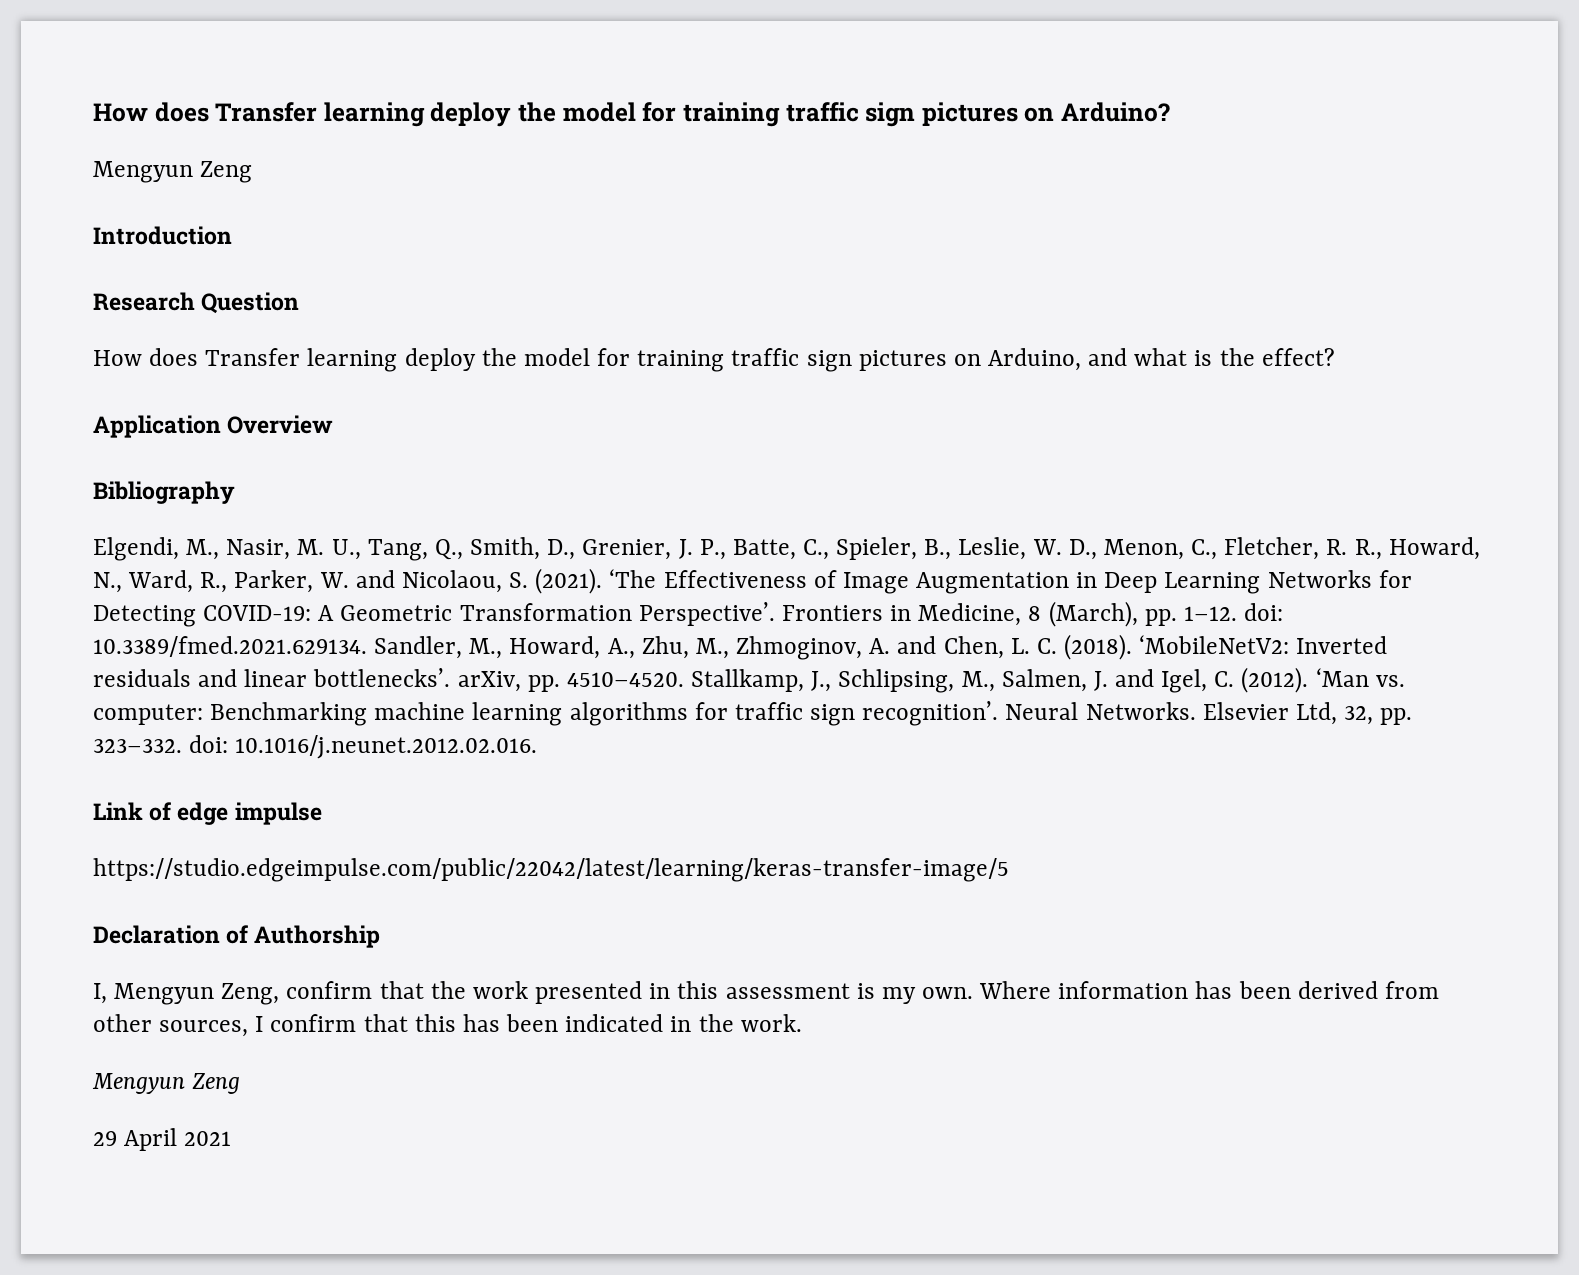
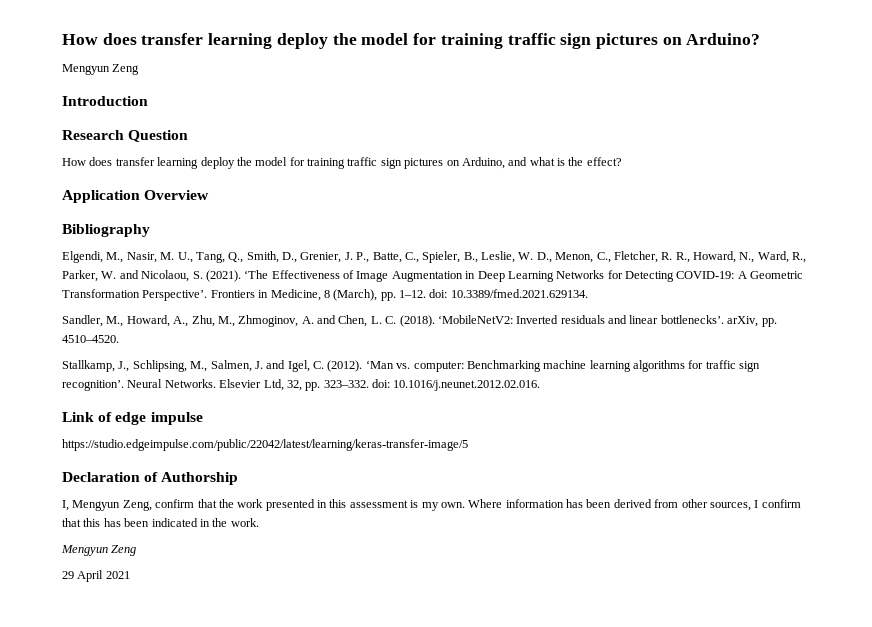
[93,102,318,122] How does Transfer -> [62,33,204,45] How does transfer
[205,348,301,366] Transfer -> [115,157,155,166] transfer
(367, 646) none -> (588, 293) //
(684, 679) none -> (119, 339) //

